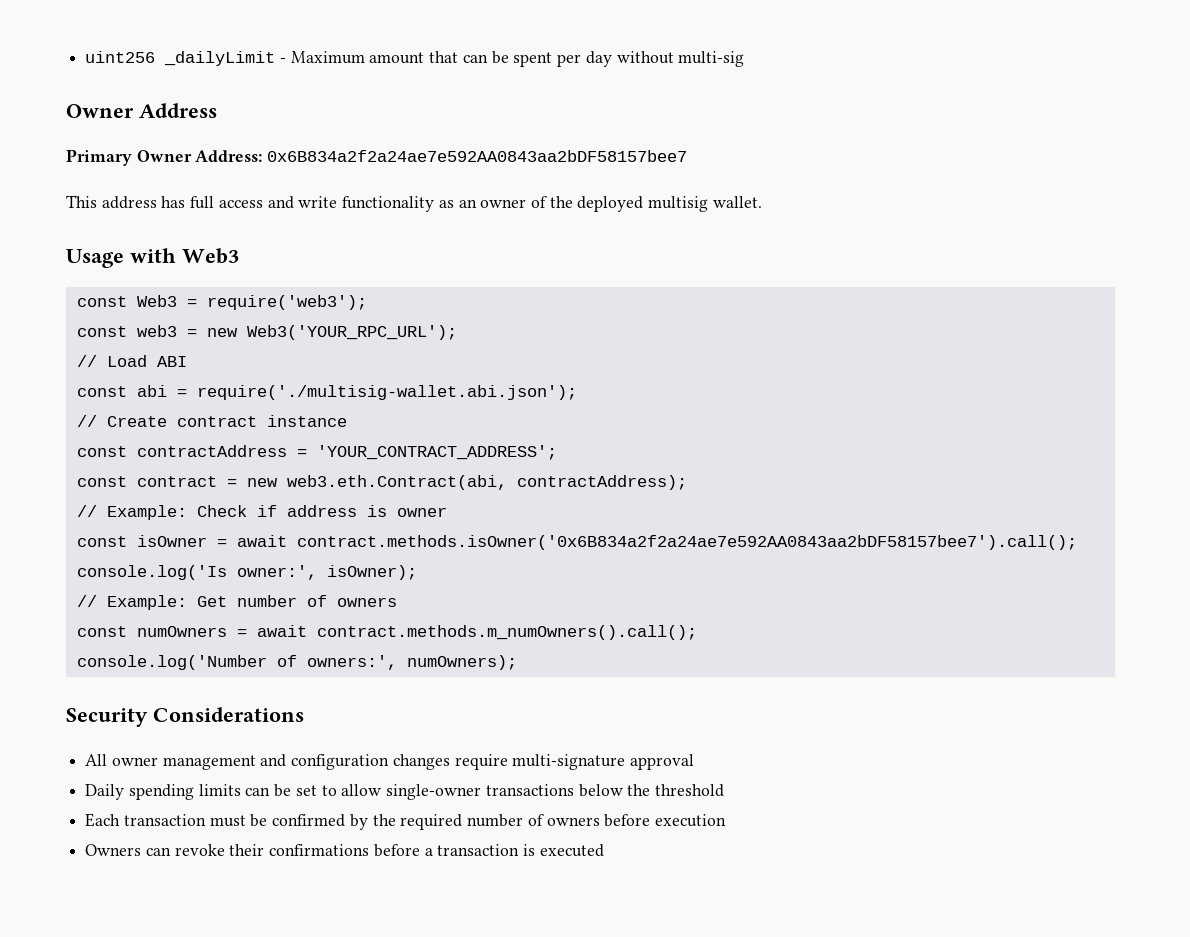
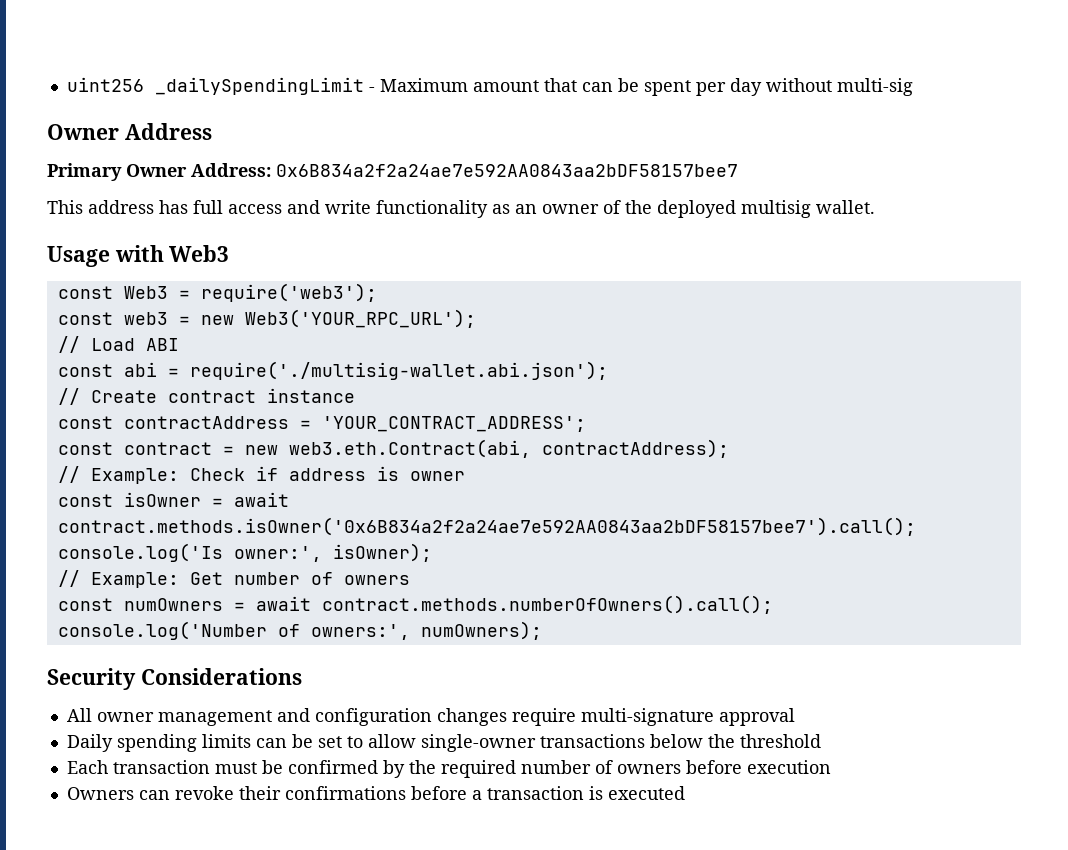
[164,51,276,66] _dailyLimit -> [154,77,364,95] _dailySpendingLimit
[316,625,697,640] contract.methods.m_numOwners().call(); -> [321,595,773,614] contract.methods.numberOfOwners().call();

